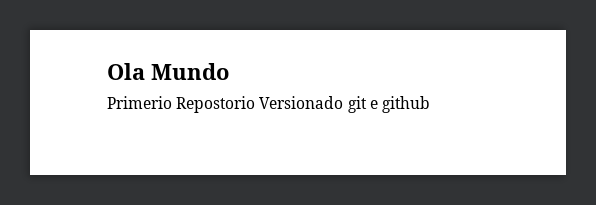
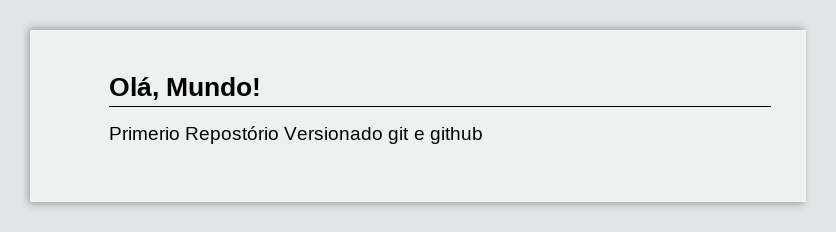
[107,63,229,80] Ola Mundo -> [109,77,262,100] Olá, Mundo!
[176,96,256,113] Repostorio -> [185,126,280,144] Repostório

